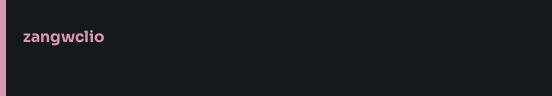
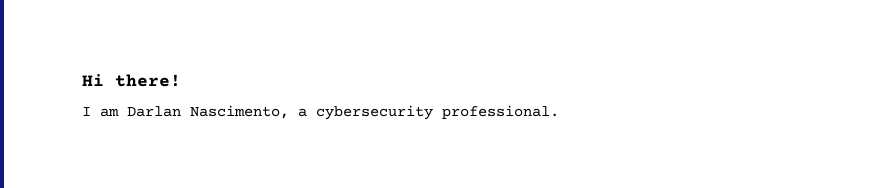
[23,30,105,46] zangwclio -> [82,74,181,87] [82,105,559,120] Hi there! // I am Darlan Nascimento, a cybersecurity professional.

